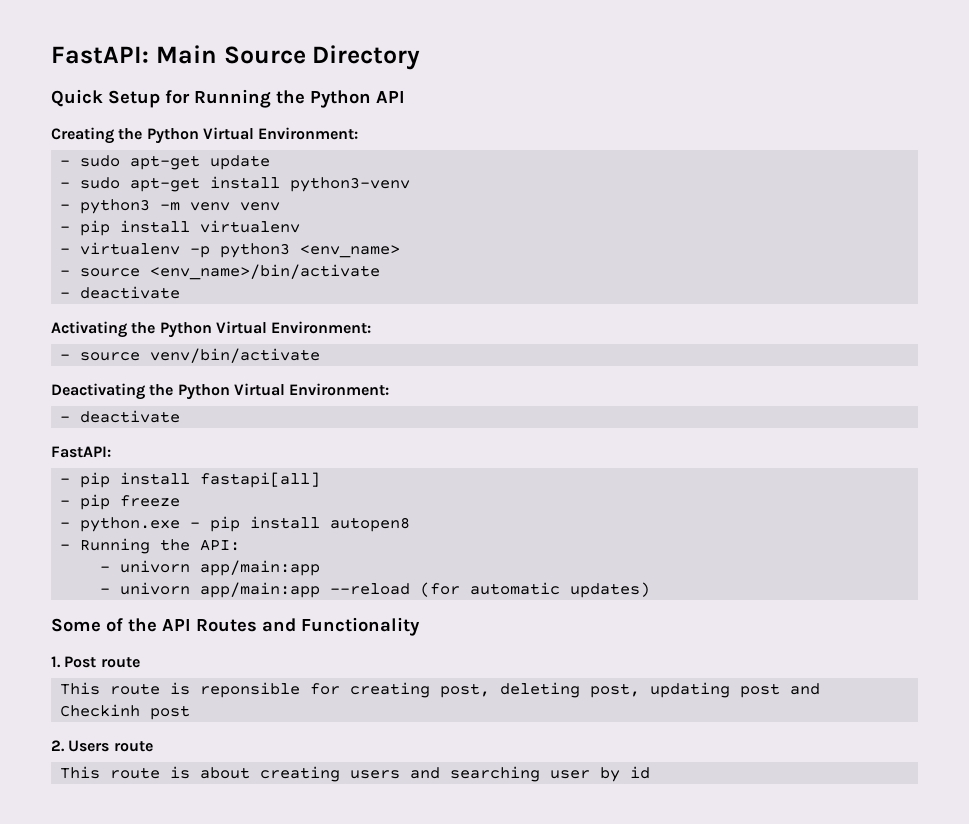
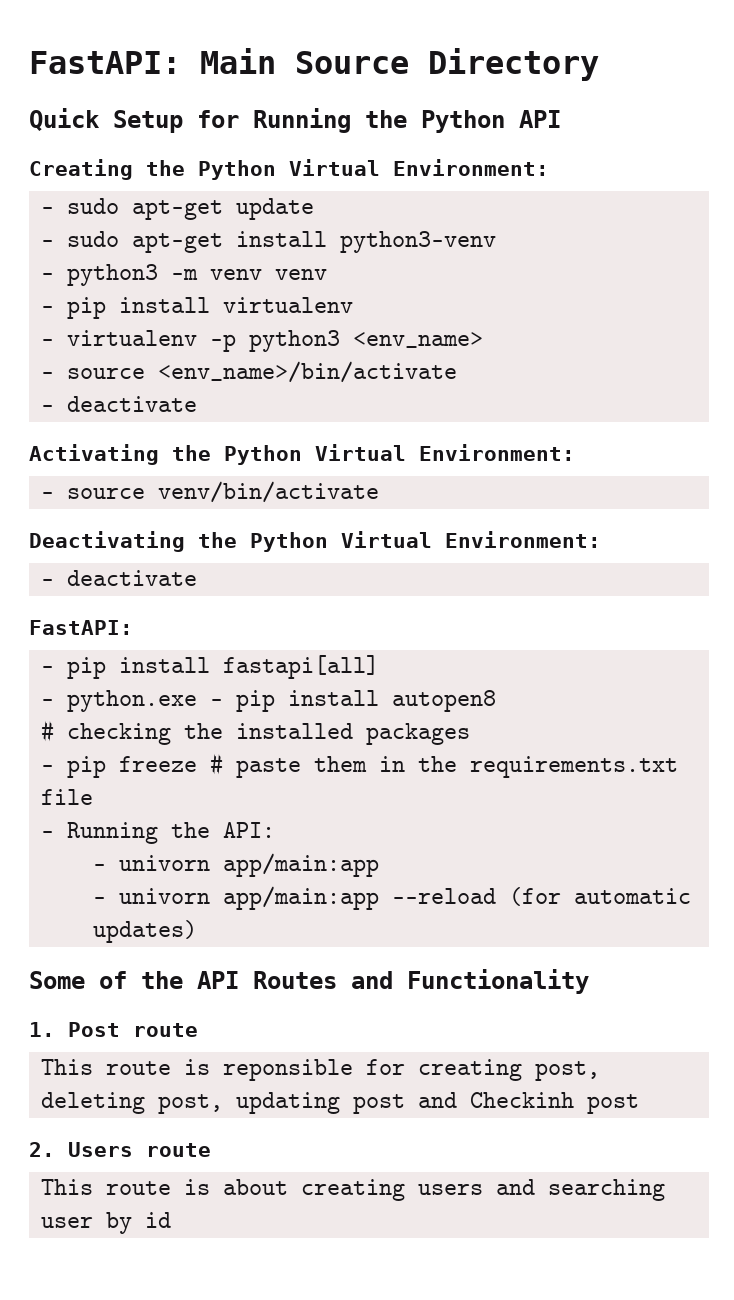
[59,494,180,510] // - pip freeze -> (380, 667) none
(410, 524) none -> [41,720,471,745] [41,753,679,778] [41,789,94,805] // # checking the installed packages // - pip freeze # paste them in the requirements.txt file

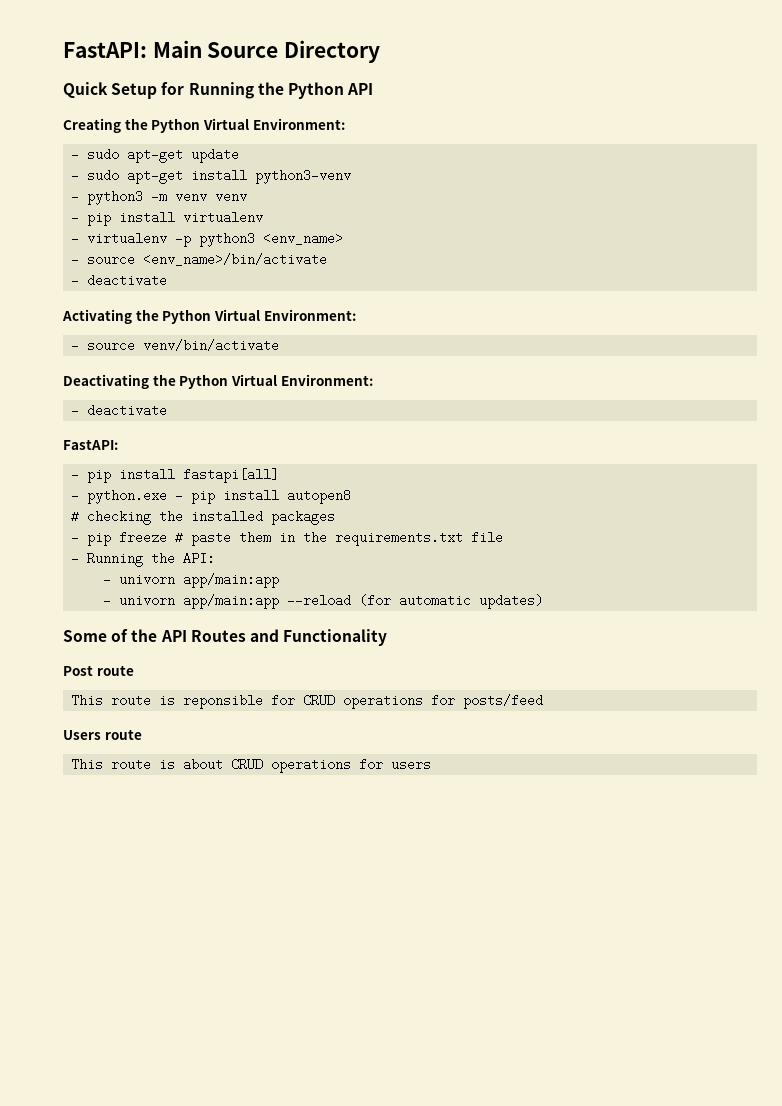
[29,1022,55,1037] 1. -> (388, 637) none
[418,1059,601,1081] [41,1092,640,1114] [29,1142,55,1157] creating post, deleting post, updating post and Checkinh post // 2. -> [303,694,544,709] CRUD operations for posts/feed //
[301,1179,666,1201] [41,1212,172,1234] creating users and searching user by id -> [231,758,432,773] CRUD operations for users

